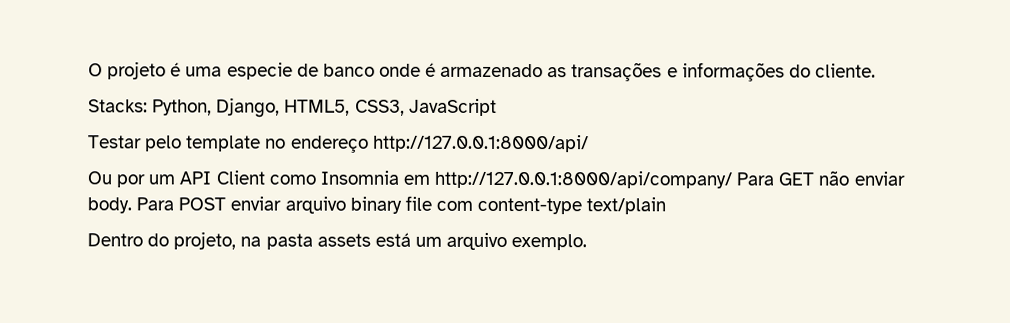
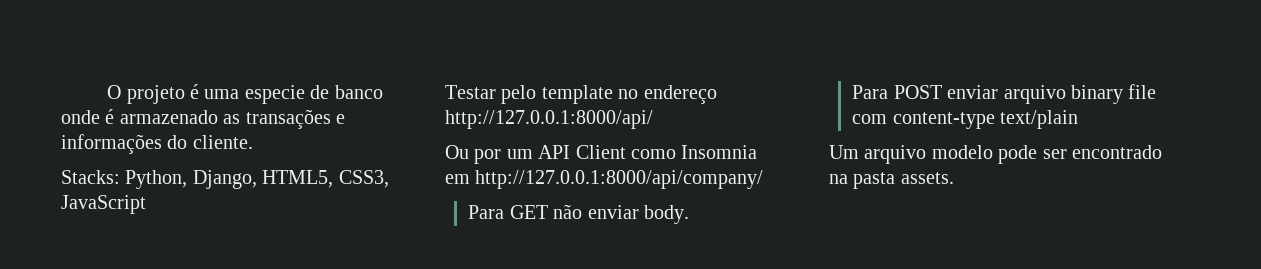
(733, 179) none -> (764, 179) //
(132, 205) none -> (689, 214) //
[87,231,588,251] Dentro do projeto, na pasta assets está um arquivo exemplo. -> [829,145,1162,164] [829,172,954,189] Um arquivo modelo pode ser encontrado na pasta assets.

